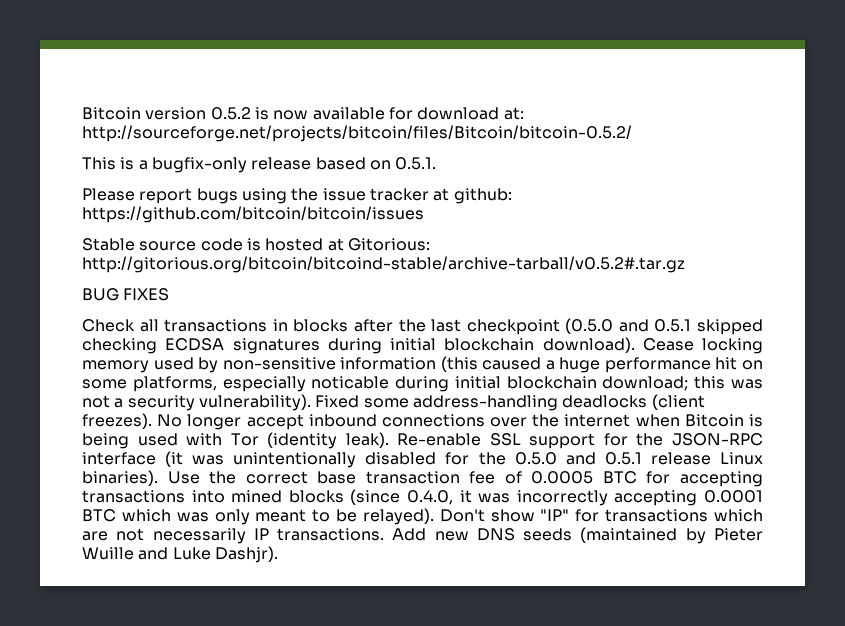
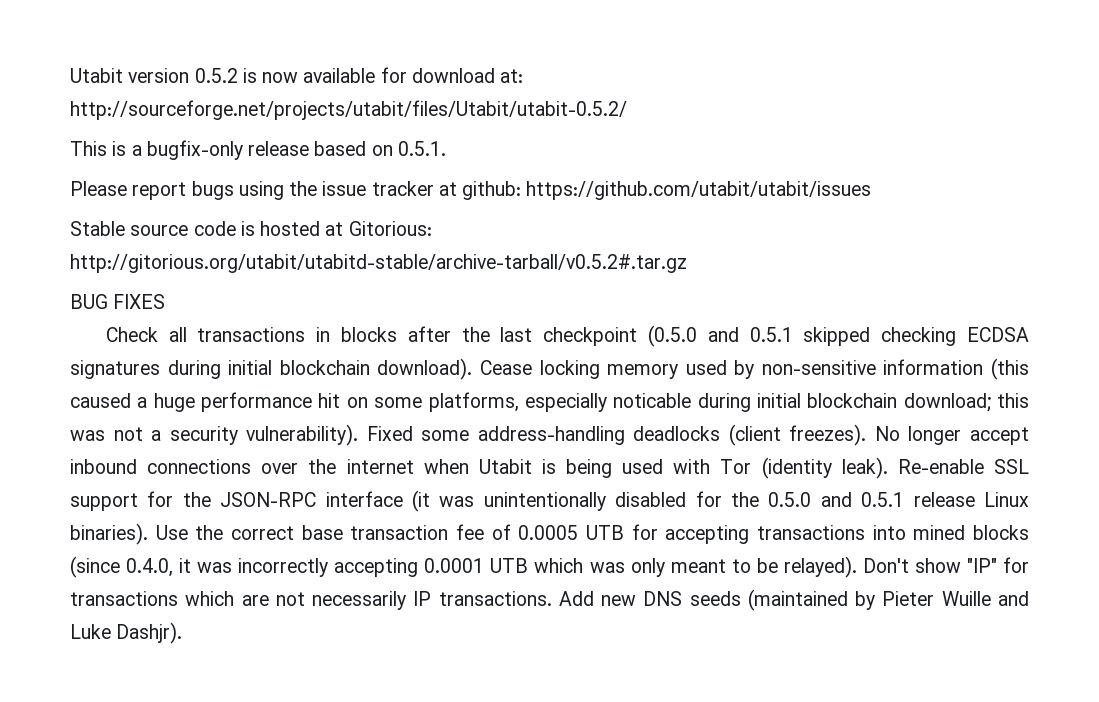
[82,107,141,120] Bitcoin -> [70,68,123,83] Utabit
[82,125,632,142] http://sourceforge.net/projects/bitcoin/files/Bitcoin/bitcoin-0.5.2/ -> [70,100,627,120] http://sourceforge.net/projects/utabit/files/Utabit/utabit-0.5.2/
[82,206,424,223] https://github.com/bitcoin/bitcoin/issues -> [526,181,872,200] https://github.com/utabit/utabit/issues
[82,256,685,273] http://gitorious.org/bitcoin/bitcoind-stable/archive-tarball/v0.5.2#.tar.gz -> [70,254,687,273] http://gitorious.org/utabit/utabitd-stable/archive-tarball/v0.5.2#.tar.gz
[684,414,744,427] Bitcoin -> [478,459,532,474] Utabit
[602,471,637,484] BTC -> [586,525,624,540] UTB
[82,509,116,522] BTC -> [490,558,529,573] UTB

